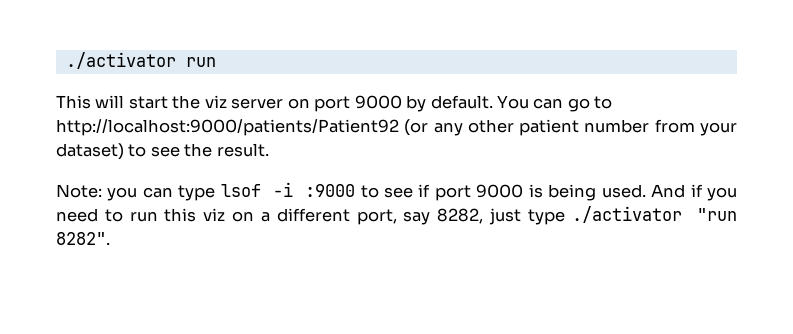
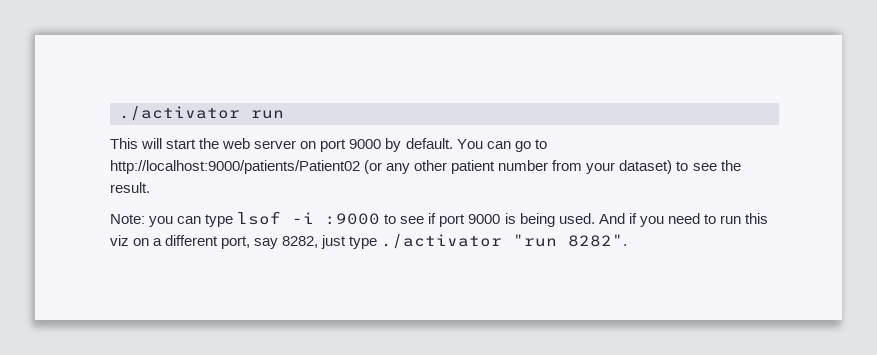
[204,95,227,108] viz -> [222,138,251,149] web
[56,119,399,136] http://localhost:9000/patients/Patient92 -> [110,160,360,174] http://localhost:9000/patients/Patient02

